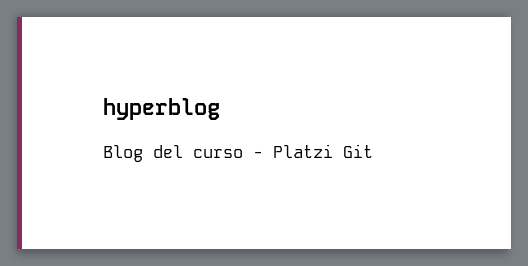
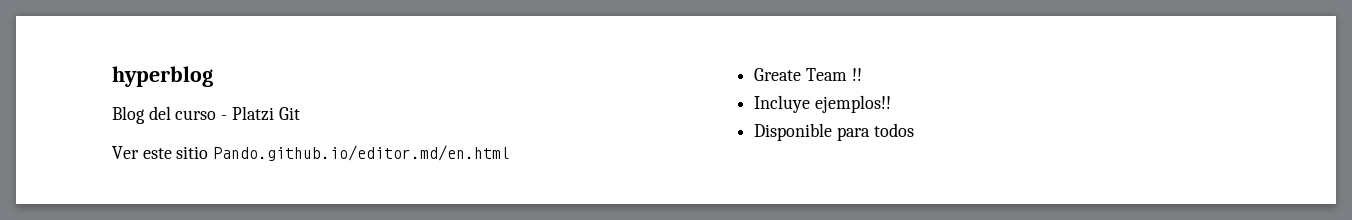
(373, 151) none -> [112,145,511,161] [754,68,862,81] [754,95,891,113] [754,123,914,141] // Ver este sitio Pando.github.io/editor.md/en.html // Greate Team !! // Incluye ejemplos!! // Disponible para todos

